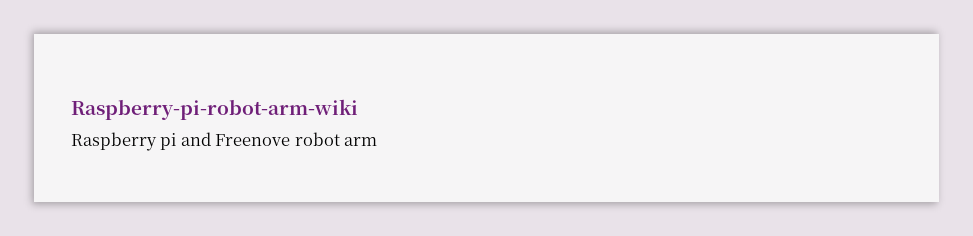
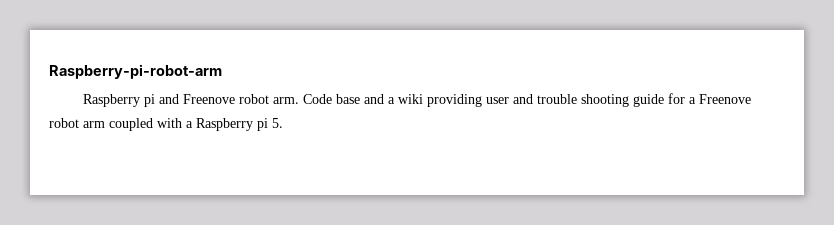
[71,99,358,120] Raspberry-pi-robot-arm-wiki -> [49,64,222,79] Raspberry-pi-robot-arm
[344,137,378,146] arm -> [273,93,752,107] [49,118,283,131] arm. Code base and a wiki providing user and trouble shooting guide for a Freenove robot arm coupled with a Raspberry pi 5.

